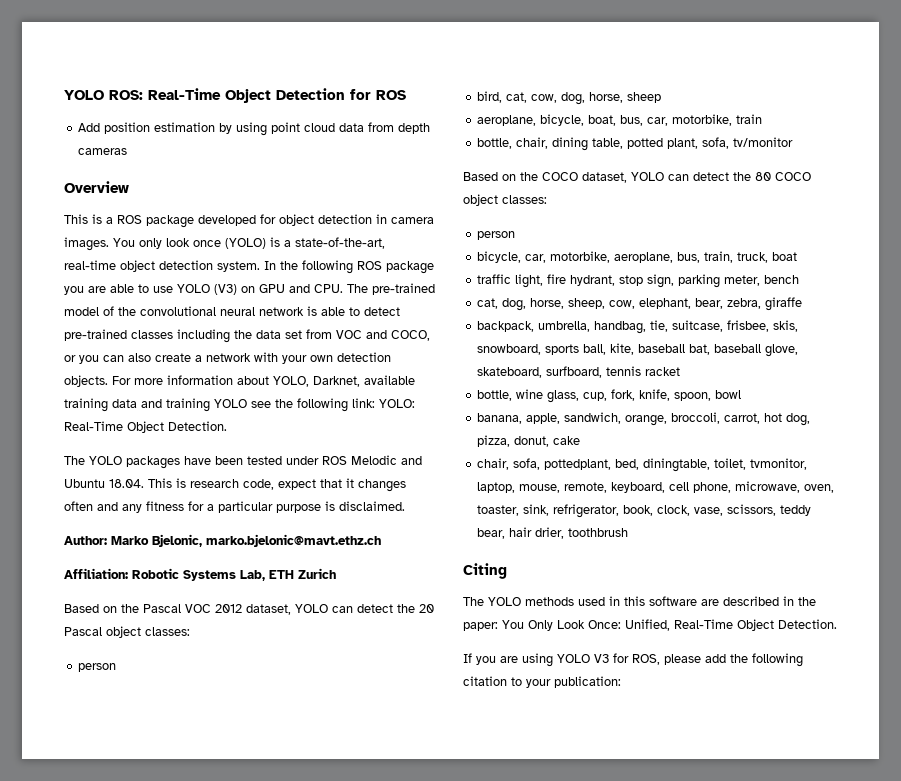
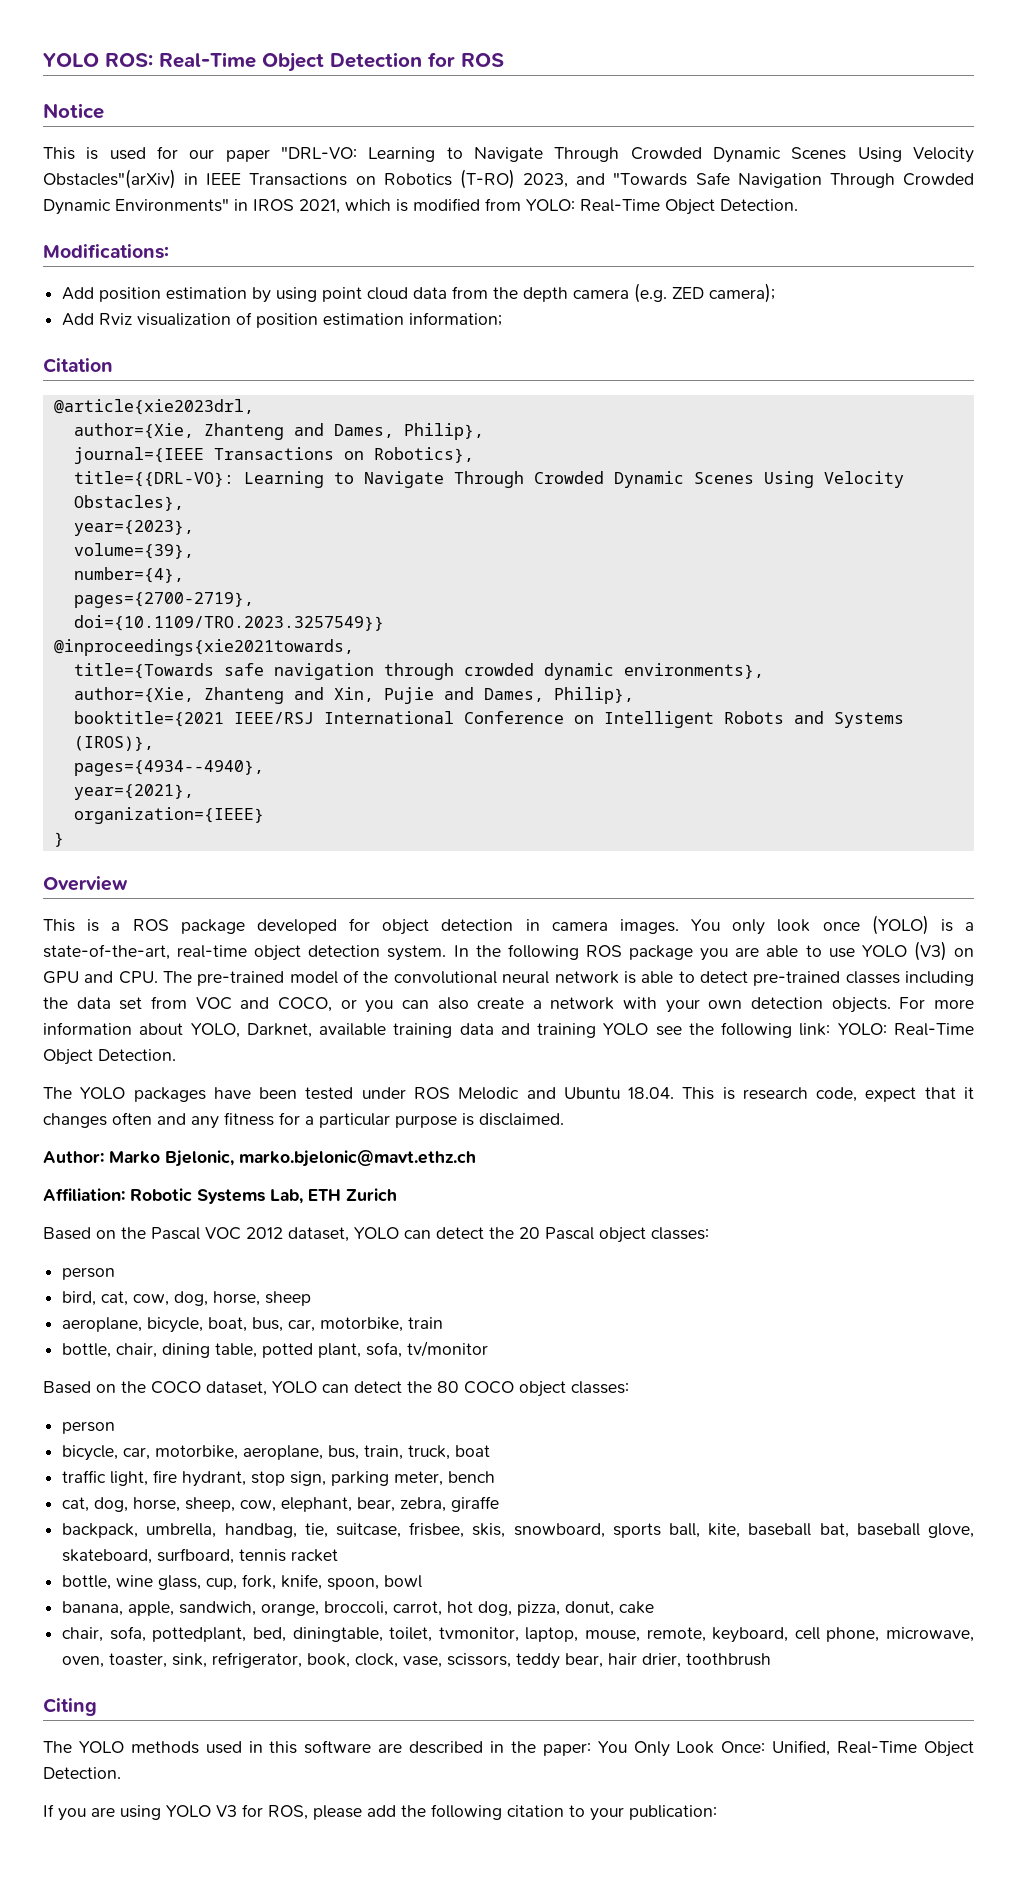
(406, 95) none -> [43,103,104,119] [43,146,975,163] [43,169,975,189] [43,198,798,215] [43,244,169,259] // Notice // This is used for our paper "DRL-VO: Learning to Navigate Through Crowded Dynamic Scenes Using Velocity Obstacles"(arXiv) in IEEE Transactions on Robotics (T-RO) 2023, and "Towards Safe Navigation Through Crowded Dynamic Environments" in IROS 2021, which is modified from YOLO: Real-Time Object Detection. // Modifications:
[398,123,431,134] [78,148,128,155] depth cameras -> [493,283,776,303] [62,312,503,328] [43,358,113,373] [53,399,254,415] [73,423,484,440] [73,447,474,464] [73,471,904,488] [73,495,184,511] [73,520,194,536] [73,543,194,559] [73,567,184,583] [73,592,254,608] [73,615,384,631] [53,639,354,656] [73,663,764,680] [73,687,634,704] [73,711,904,728] [73,736,154,751] [73,760,264,776] [73,784,194,800] [73,807,264,824] [53,832,64,847] the depth camera (e.g. ZED camera); // Add Rviz visualization of position estimation information; // Citation // @article{xie2023drl, // author={Xie, Zhanteng and Dames, Philip}, // journal={IEEE Transactions on Robotics}, // title={{DRL-VO}: Learning to Navigate Through Crowded Dynamic Scenes Using Velocity Obstacles}, // year={2023}, // volume={39}, // number={4}, // pages={2700-2719}, // doi={10.1109/TRO.2023.3257549}} // @inproceedings{xie2021towards, // title={Towards safe navigation through crowded dynamic environments}, // author={Xie, Zhanteng and Xin, Pujie and Dames, Philip}, // booktitle={2021 IEEE/RSJ International Conference on Intelligent Robots and Systems (IROS)}, // pages={4934--4940}, // year={2021}, // organization={IEEE} // }

